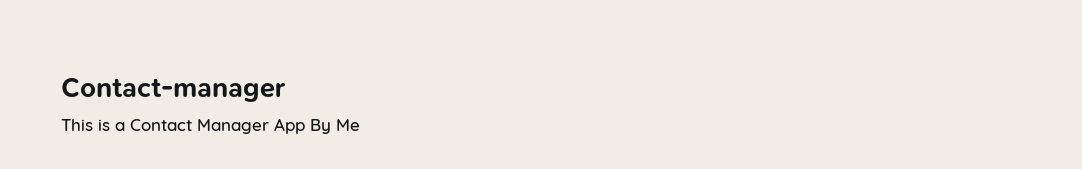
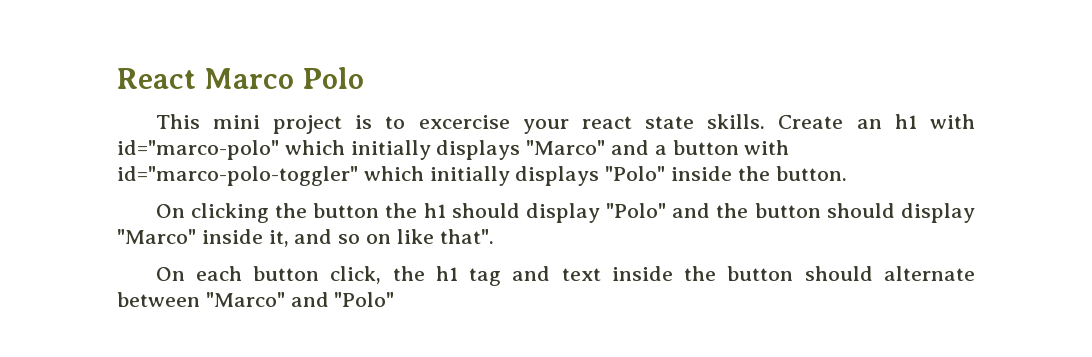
[61,77,286,102] [61,118,360,134] Contact-manager // This is a Contact Manager App By Me -> [117,67,365,89] [155,114,975,134] [117,140,790,160] [117,166,847,186] [155,203,975,223] [117,229,494,247] [155,266,975,286] [117,292,395,307] React Marco Polo // This mini project is to excercise your react state skills. Create an h1 with id="marco-polo" which initially displays "Marco" and a button with id="marco-polo-toggler" which initially displays "Polo" inside the button. // On clicking the button the h1 should display "Polo" and the button should display "Marco" inside it, and so on like that". // On each button click, the h1 tag and text inside the button should alternate between "Marco" and "Polo"

